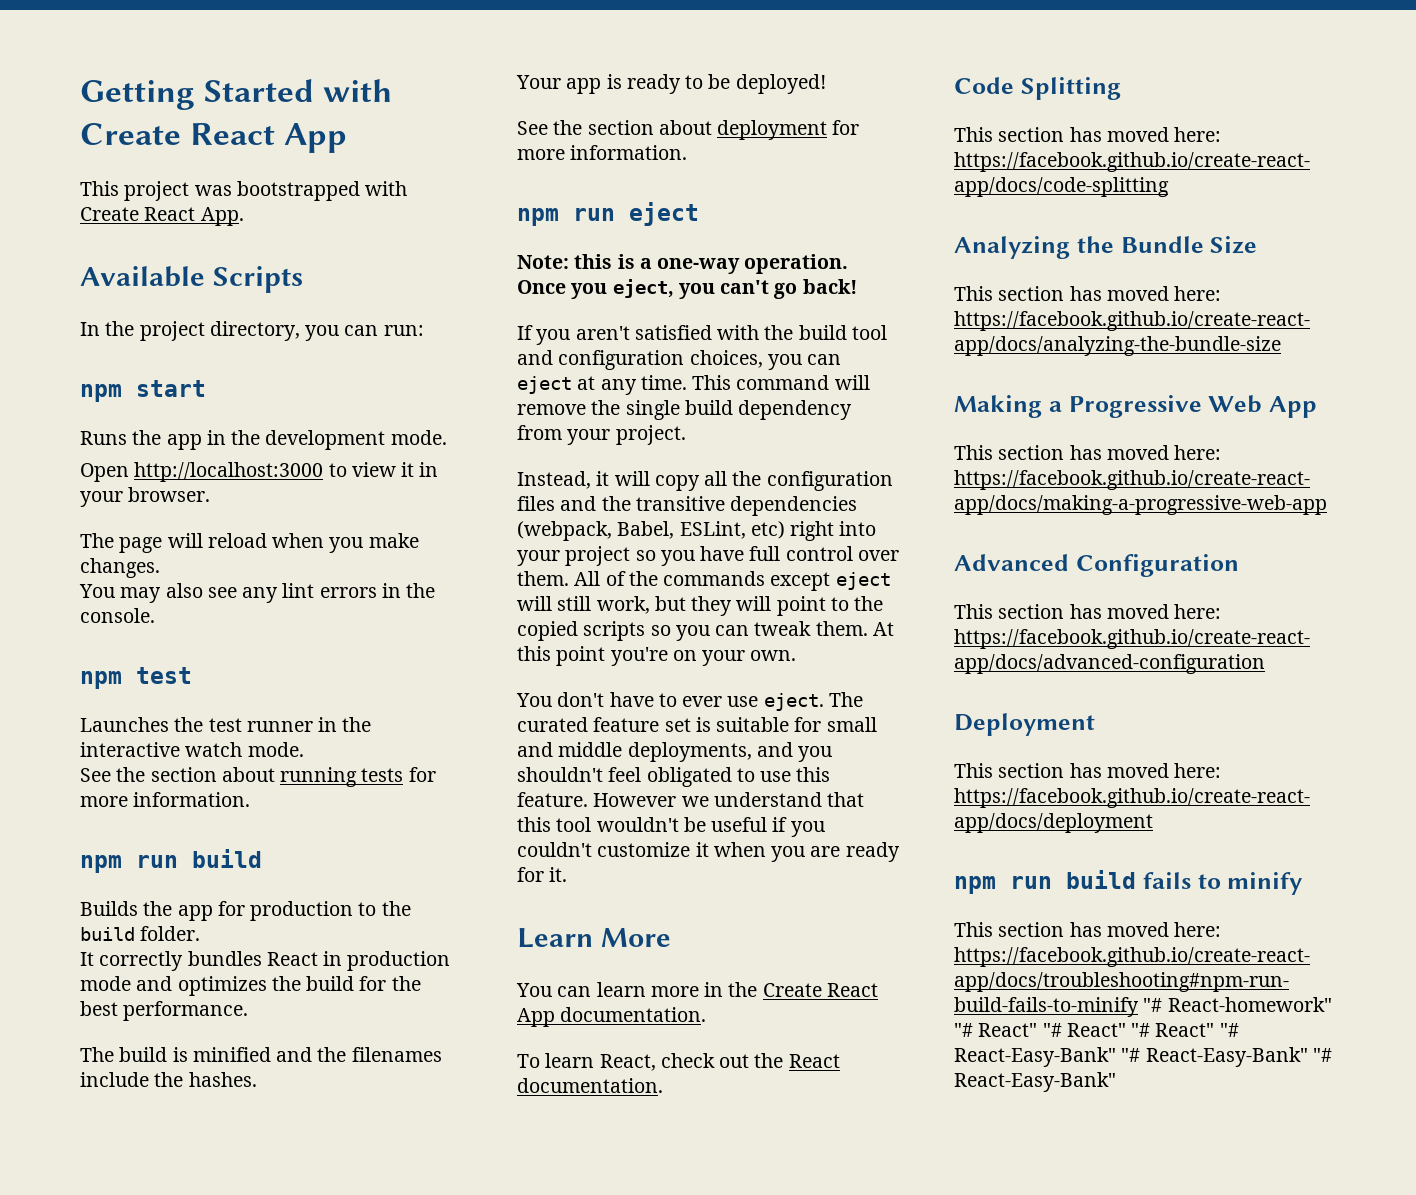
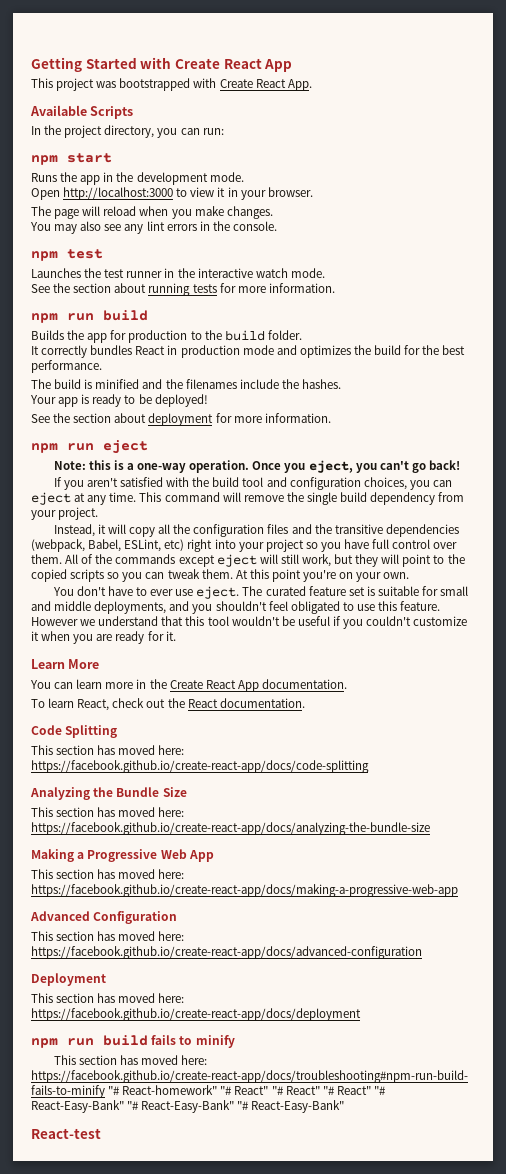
(1116, 1082) none -> [31,1128,101,1139] // React-test

